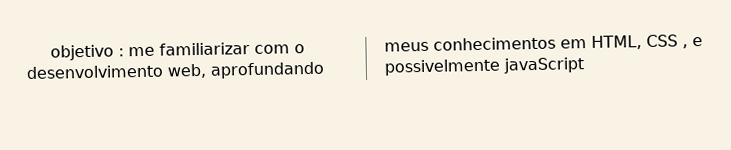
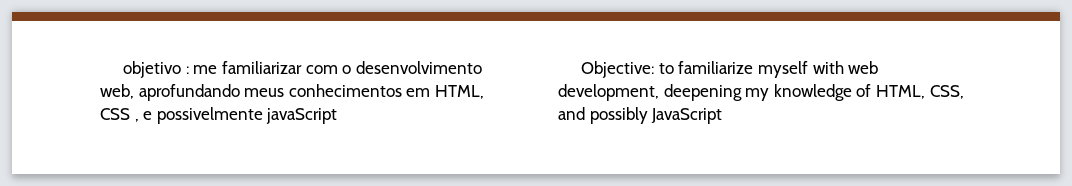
(584, 65) none -> [581,61,879,78] [558,84,964,101] [558,107,723,124] // Objective: to familiarize myself with web development, deepening my knowledge of HTML, CSS, and possibly JavaScript

